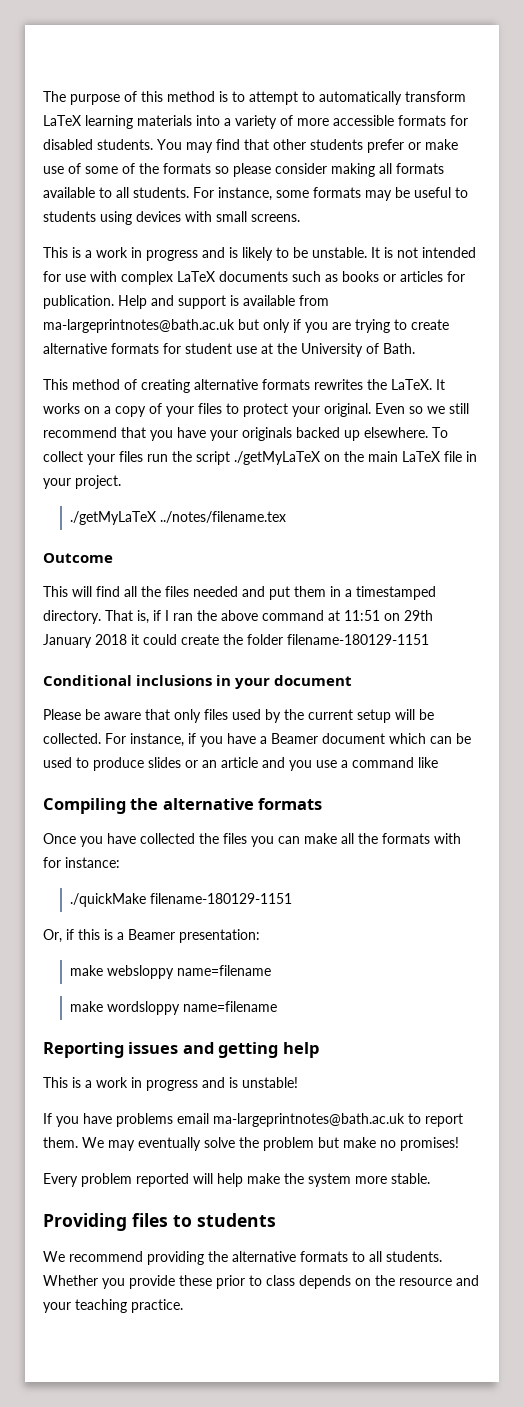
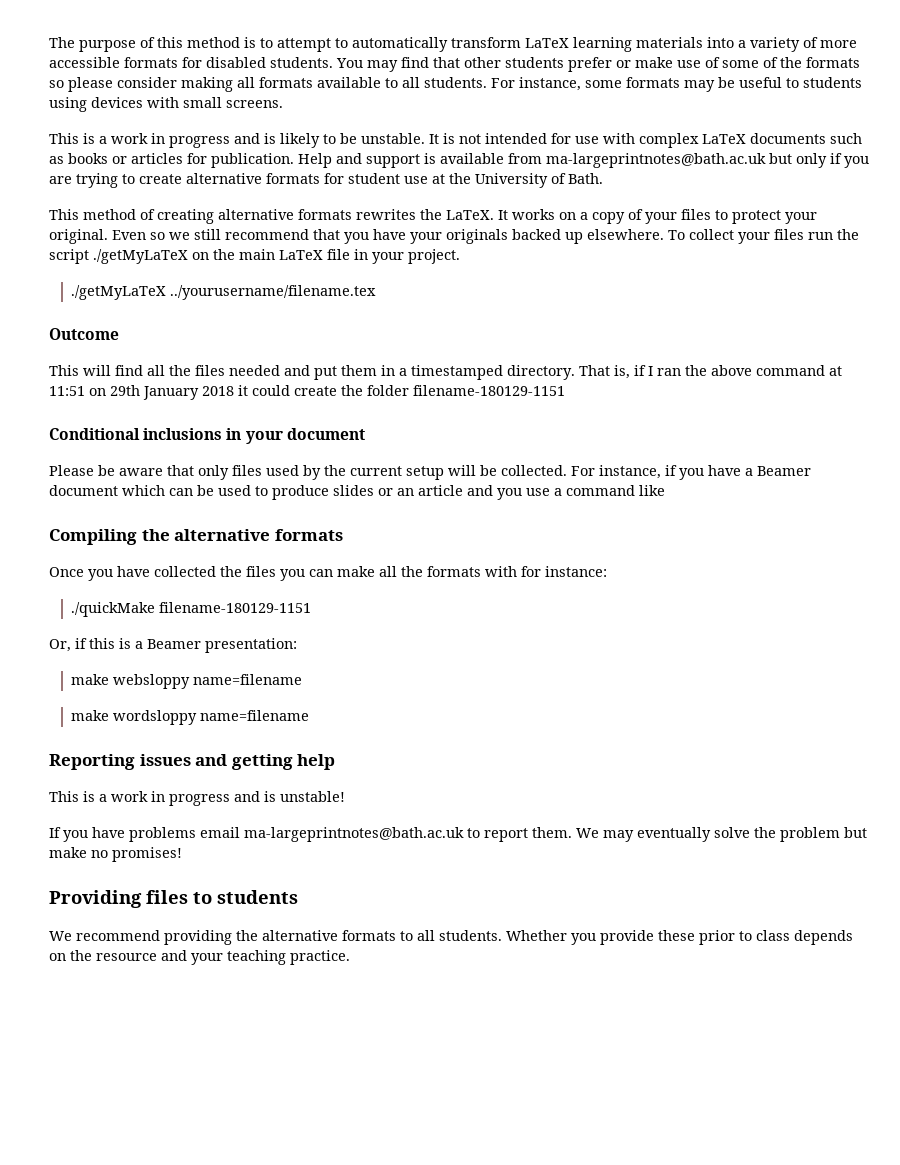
[160,511,287,523] ../notes/filename.tex -> [170,285,377,300] ../yourusername/filename.tex
[43,1173,430,1187] // Every problem reported will help make the system more stable. -> (182, 854) none

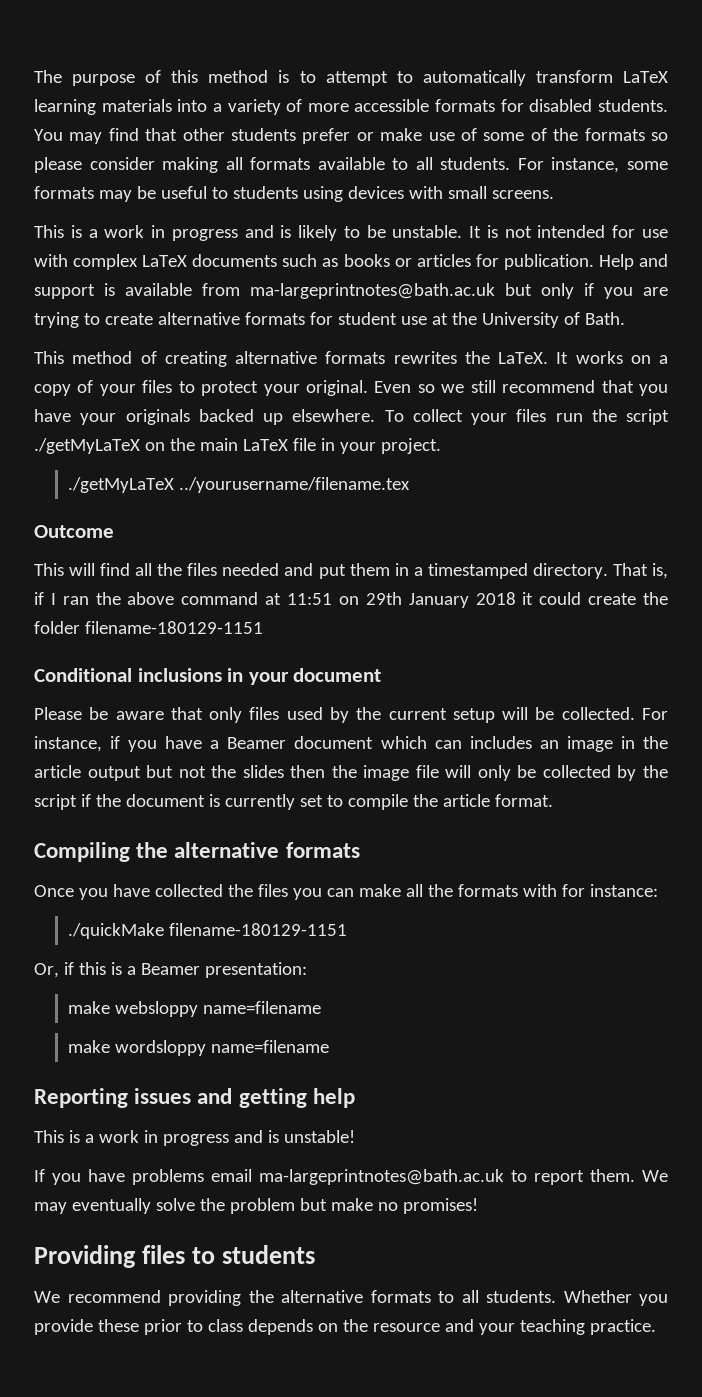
[197,485,665,500] be used to produce slides or an article and you use a command like -> [469,736,669,752] [34,765,669,781] [34,794,553,810] includes an image in the article output but not the slides then the image file will only be collected by the script if the document is currently set to compile the article format.

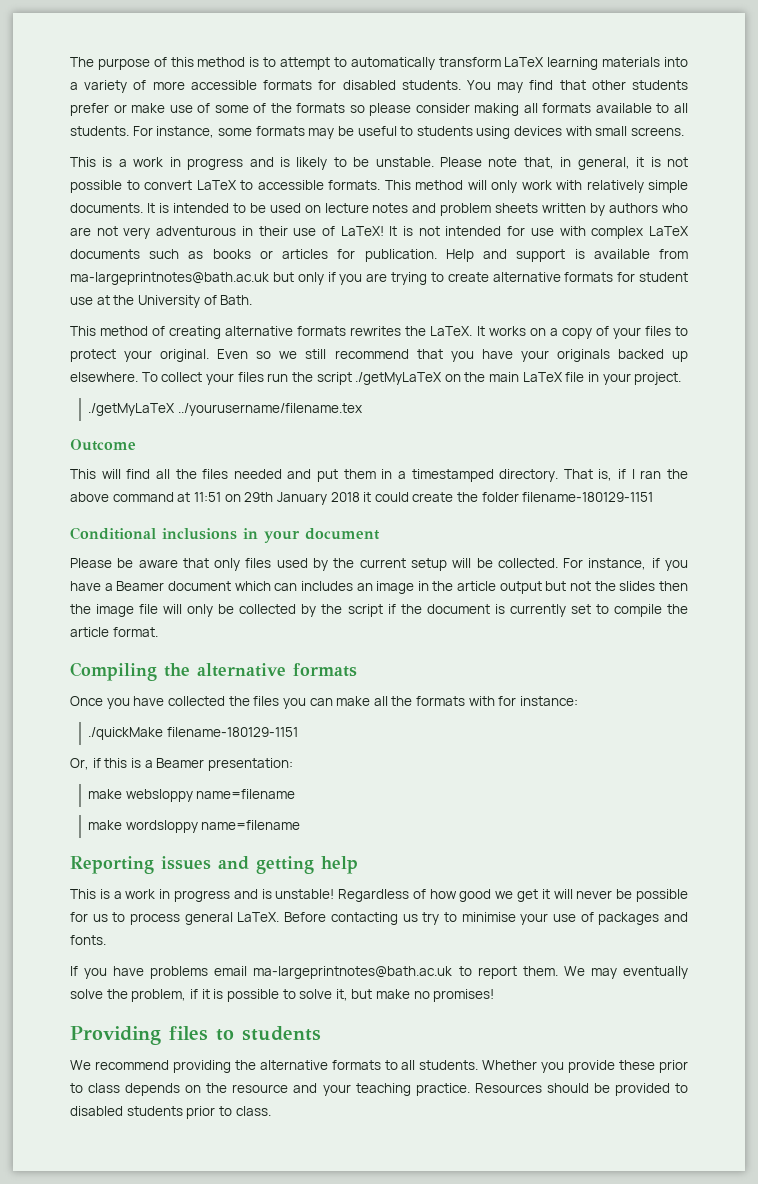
(463, 231) none -> [440,157,689,170] [70,180,688,193] [70,203,688,216] [70,226,384,239] Please note that, in general, it is not possible to convert LaTeX to accessible formats. This method will only work with relatively simple documents. It is intended to be used on lecture notes and problem sheets written by authors who are not very adventurous in their use of LaTeX!
(355, 1136) none -> [338,889,688,902] [70,912,688,925] [70,935,106,945] Regardless of how good we get it will never be possible for us to process general LaTeX. Before contacting us try to minimise your use of packages and fonts.
[229,1198,295,1214] problem -> [131,989,348,1002] problem, if it is possible to solve it,
(656, 1327) none -> [474,1083,688,1096] [70,1106,271,1119] Resources should be provided to disabled students prior to class.

